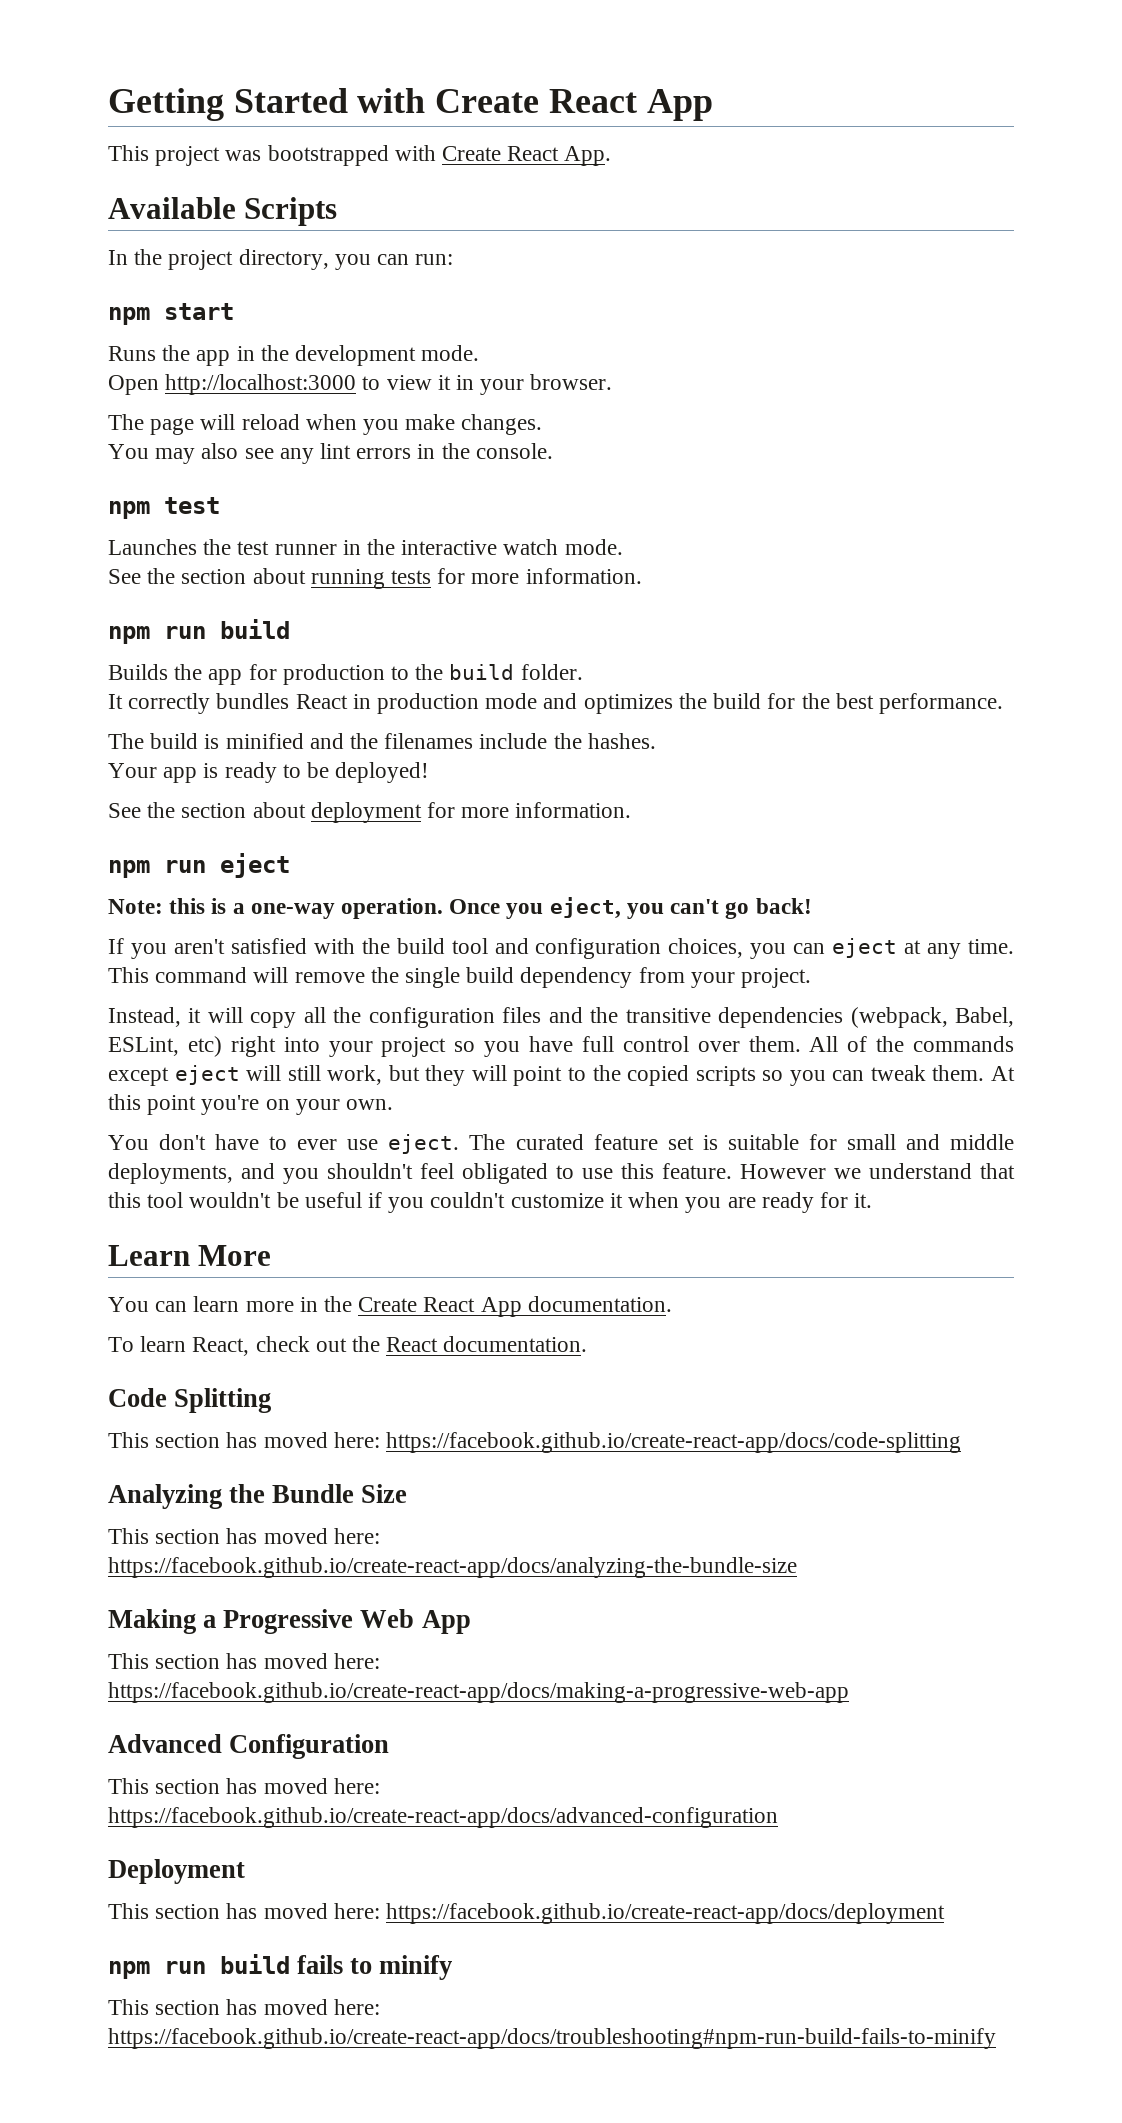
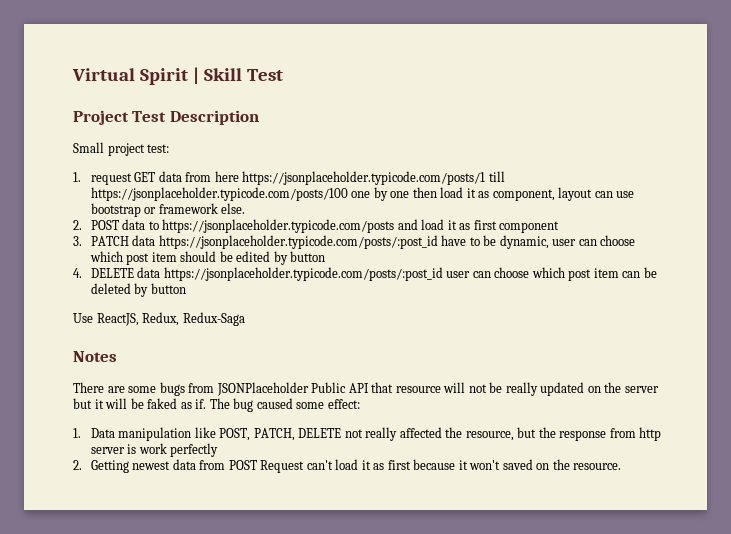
[108,88,713,121] [108,145,612,166] [108,197,338,226] [108,249,454,270] [108,303,234,325] [108,345,480,366] [108,374,613,395] [108,414,543,435] [108,443,553,464] [108,497,220,519] [108,539,623,555] [108,568,642,589] [108,619,290,644] [108,664,583,685] [108,693,1003,714] [108,733,656,749] [108,762,430,783] [108,802,632,823] [108,853,290,878] [108,897,812,919] [108,938,1014,959] [108,967,812,988] [108,1007,1014,1028] [108,1036,1014,1057] [108,1065,1015,1086] [108,1094,394,1115] [108,1134,1014,1154] [108,1163,1015,1184] [108,1192,873,1213] [108,1245,272,1266] [108,1296,672,1317] [108,1336,588,1356] [108,1388,272,1413] [108,1432,962,1453] [108,1484,408,1509] [108,1528,380,1544] [108,1557,797,1578] [108,1609,471,1634] [108,1653,380,1669] [108,1682,849,1703] [108,1734,390,1759] [108,1778,380,1794] [108,1807,778,1828] [108,1859,245,1884] [108,1903,946,1924] [108,1954,453,1980] [108,1999,380,2015] [108,2028,996,2049] Getting Started with Create React App // This project was bootstrapped with Create React App. // Available Scripts // In the project directory, you can run: // npm start // Runs the app in the development mode. // Open http://localhost:3000 to view it in your browser. // The page will reload when you make changes. // You may also see any lint errors in the console. // npm test // Launches the test runner in the interactive watch mode. // See the section about running tests for more information. // npm run build // Builds the app for production to the build folder. // It correctly bundles React in production mode and optimizes the build for the best performance. // The build is minified and the filenames include the hashes. // Your app is ready to be deployed! // See the section about deployment for more information. // npm run eject // Note: this is a one-way operation. Once you eject, you can't go back! // If you aren't satisfied with the build tool and configuration choices, you can eject at any time. This command will remove the single build dependency from your project. // Instead, it will copy all the configuration files and the transitive dependencies (webpack, Babel, ESLint, etc) right into your project so you have full control over them. All of the commands except eject will still work, but they will point to the copied scripts so you can tweak them. At this point you're on your own. // You don't have to ever use eject. The curated feature set is suitable for small and middle deployments, and you shouldn't feel obligated to use this feature. However we understand that this tool wouldn't be useful if you couldn't customize it when you are ready for it. // Learn More // You can learn more in the Create React App documentation. // To learn React, check out the React documentation. // Code Splitting // This section has moved here: https://facebook.github.io/create-react-app/docs/code-splitting // Analyzing the Bundle Size // This section has moved here: https://facebook.github.io/create-react-app/docs/analyzing-the-bundle-size // Making a Progressive Web App // This section has moved here: https://facebook.github.io/create-react-app/docs/making-a-progressive-web-app // Advanced Configuration // This section has moved here: https://facebook.github.io/create-react-app/docs/advanced-configuration // Deployment // This section has moved here: https://facebook.github.io/create-react-app/docs/deployment // npm run build fails to minify // This section has moved here: https://facebook.github.io/create-react-app/docs/troubleshooting#npm-run-build-fails-to-minify -> [72,67,283,85] [73,110,259,125] [73,142,170,156] [73,171,505,185] [90,187,635,201] [90,203,246,217] [73,219,560,233] [73,235,636,249] [89,251,326,265] [73,267,657,281] [90,283,186,297] [73,312,245,326] [73,351,117,362] [73,382,659,396] [73,398,360,412] [73,427,662,441] [90,443,219,457] [73,459,622,473] Virtual Spirit | Skill Test // Project Test Description // Small project test: // 1. request GET data from here https://jsonplaceholder.typicode.com/posts/1 till https://jsonplaceholder.typicode.com/posts/100 one by one then load it as component, layout can use bootstrap or framework else. // 2. POST data to https://jsonplaceholder.typicode.com/posts and load it as first component // 3. PATCH data https://jsonplaceholder.typicode.com/posts/:post_id have to be dynamic, user can choose which post item should be edited by button // 4. DELETE data https://jsonplaceholder.typicode.com/posts/:post_id user can choose which post item can be deleted by button // Use ReactJS, Redux, Redux-Saga // Notes // There are some bugs from JSONPlaceholder Public API that resource will not be really updated on the server but it will be faked as if. The bug caused some effect: // 1. Data manipulation like POST, PATCH, DELETE not really affected the resource, but the response from http server is work perfectly // 2. Getting newest data from POST Request can't load it as first because it won't saved on the resource.

